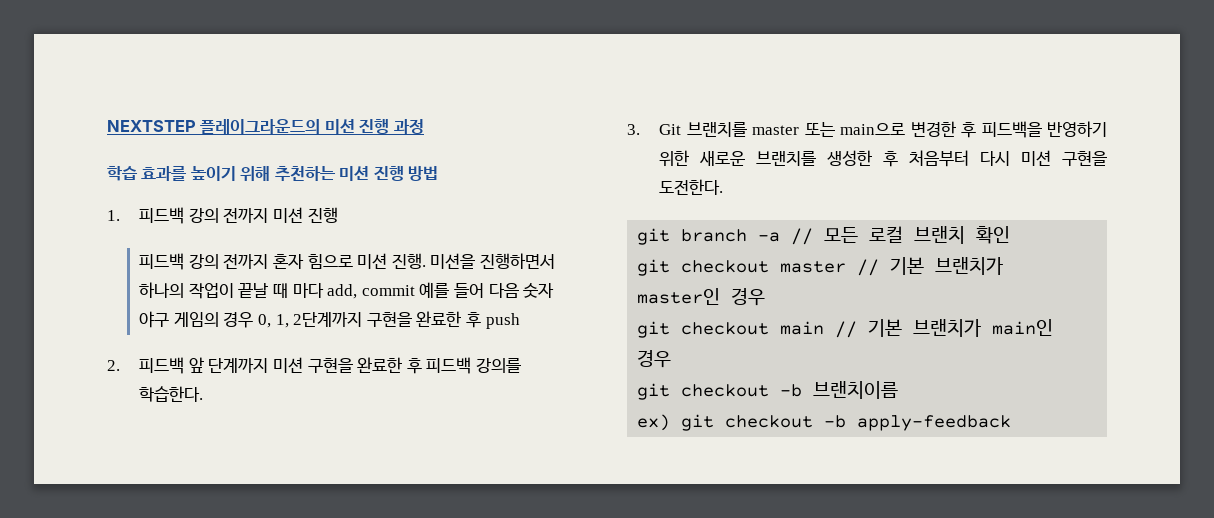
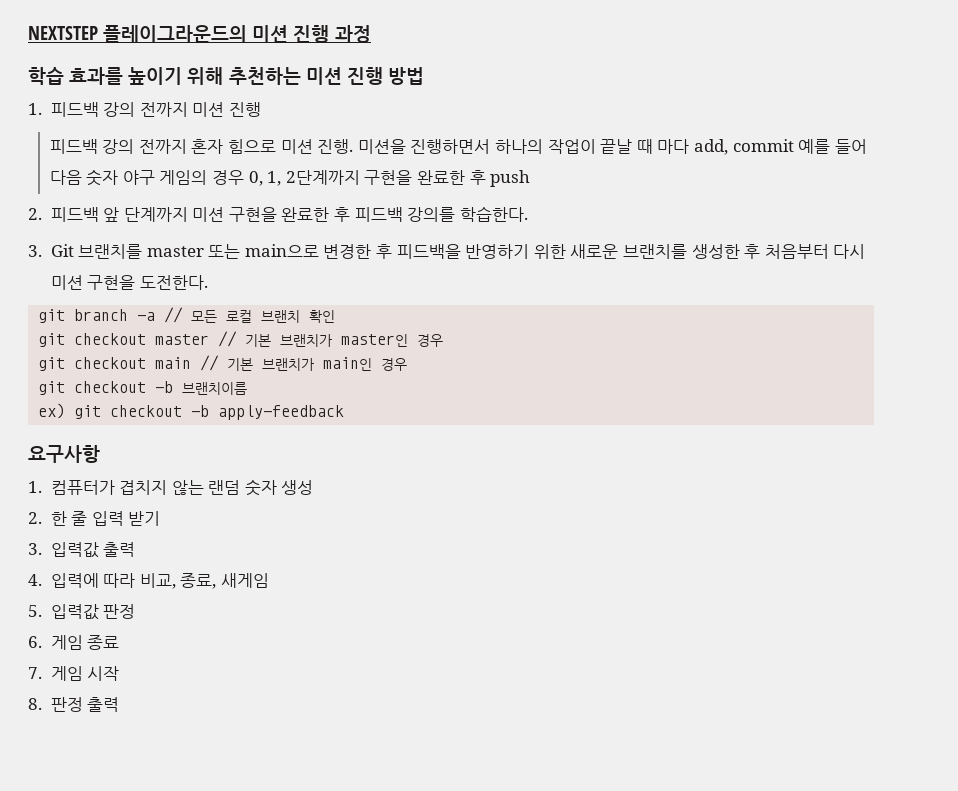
(1012, 423) none -> [28,445,100,463] [28,479,314,496] [28,511,161,526] [28,542,136,558] [28,573,269,589] [28,604,136,620] [28,635,120,650] [28,666,120,681] [28,697,120,712] // 요구사항 // 1. 컴퓨터가 겹치지 않는 랜덤 숫자 생성 // 2. 한 줄 입력 받기 // 3. 입력값 출력 // 4. 입력에 따라 비교, 종료, 새게임 // 5. 입력값 판정 // 6. 게임 종료 // 7. 게임 시작 // 8. 판정 출력

